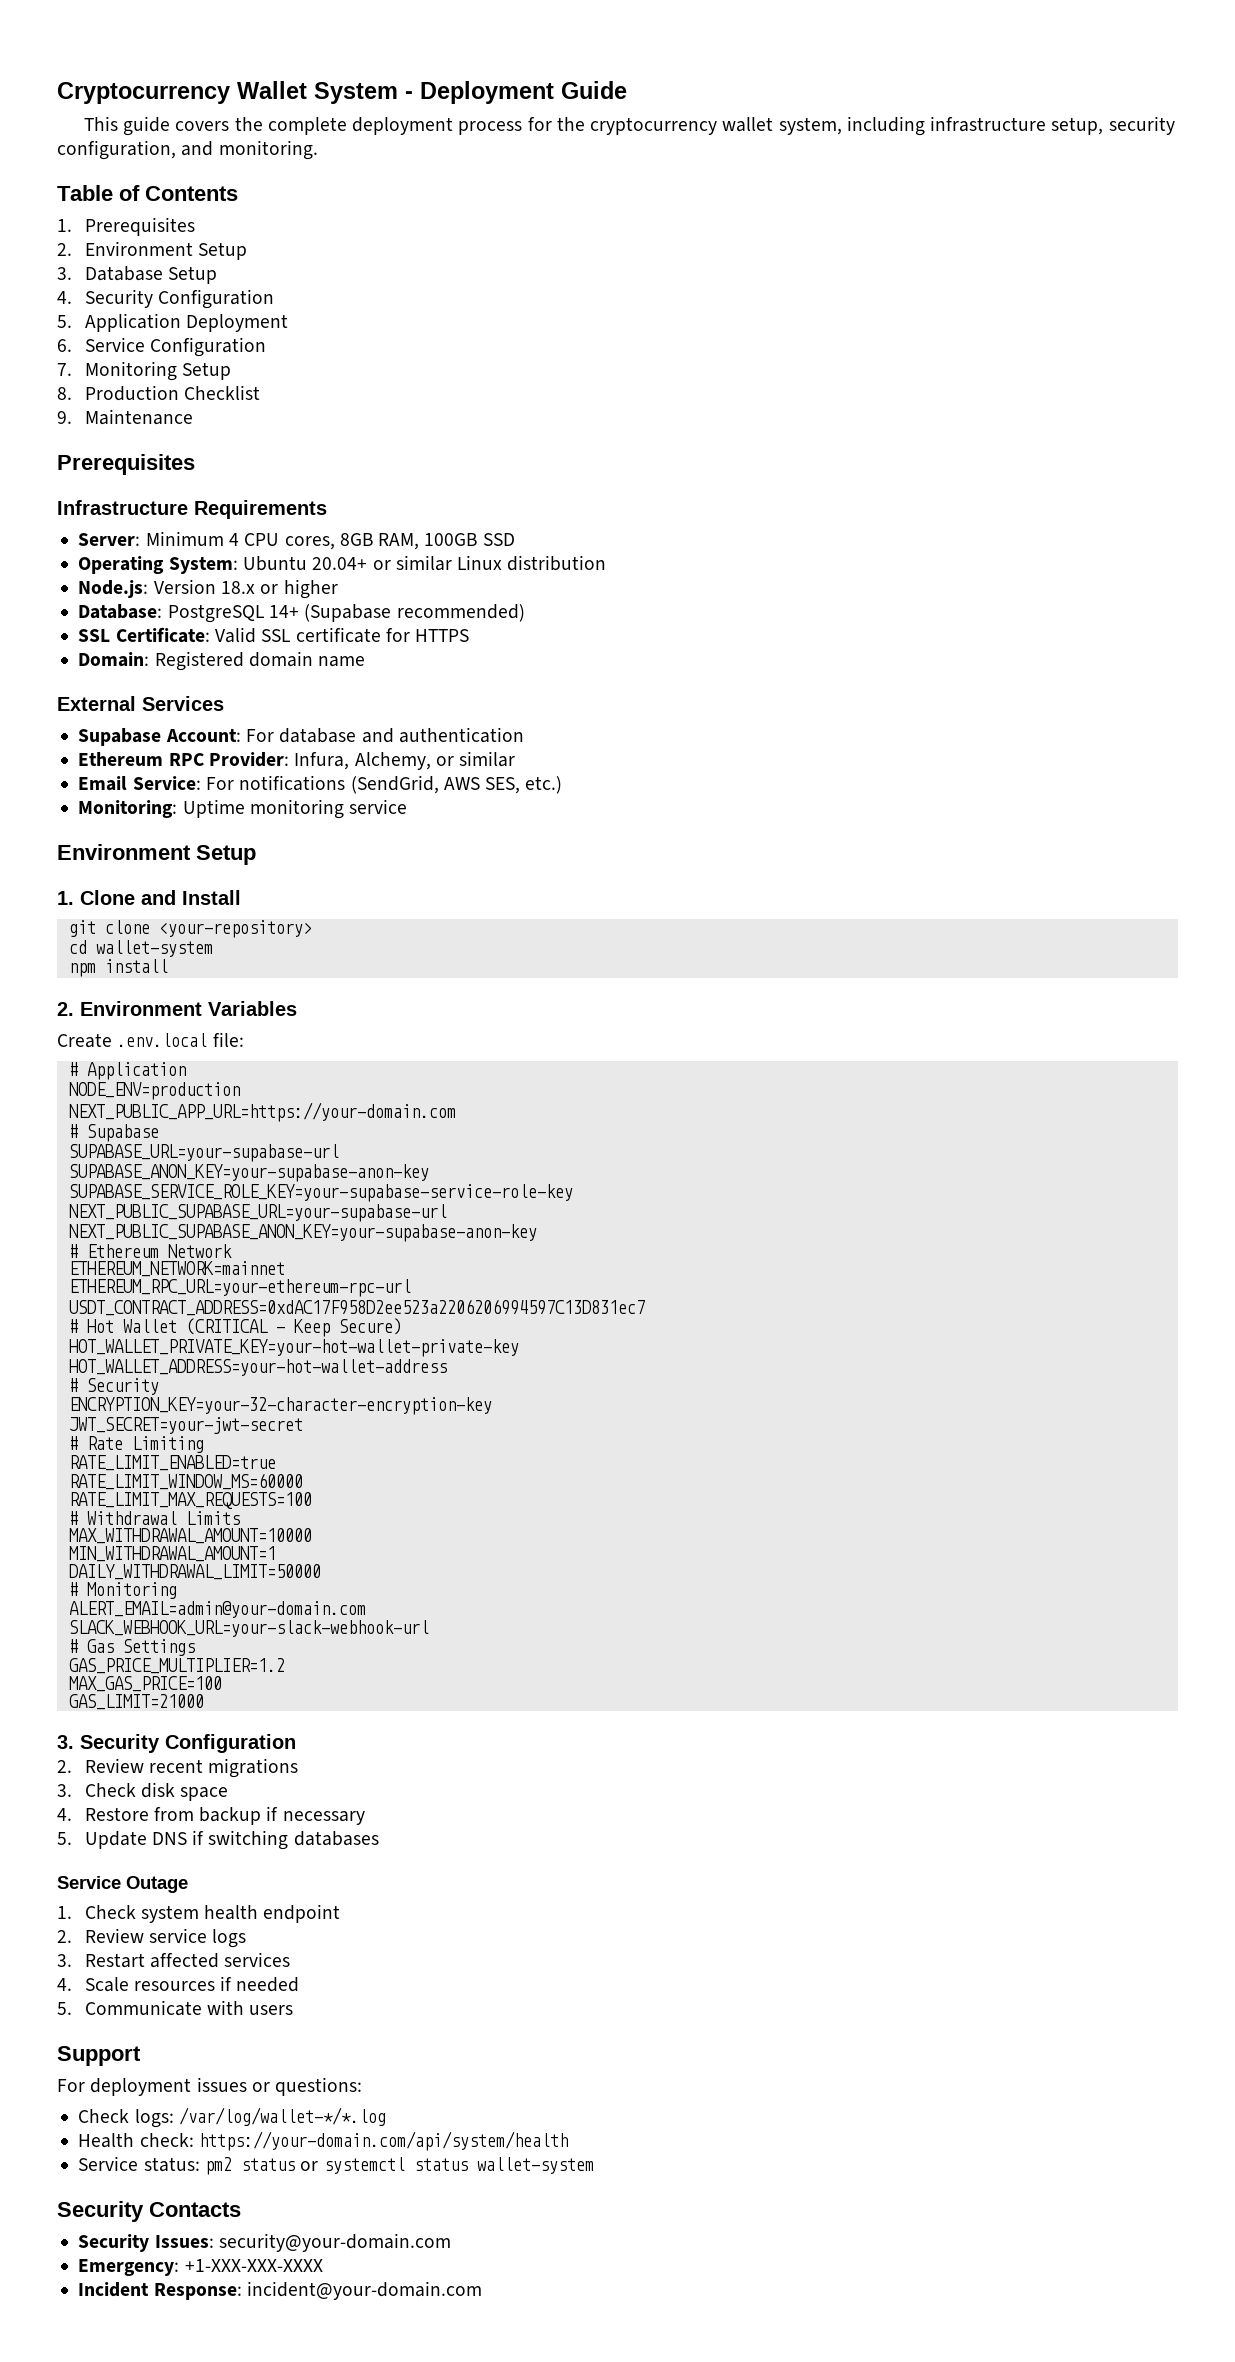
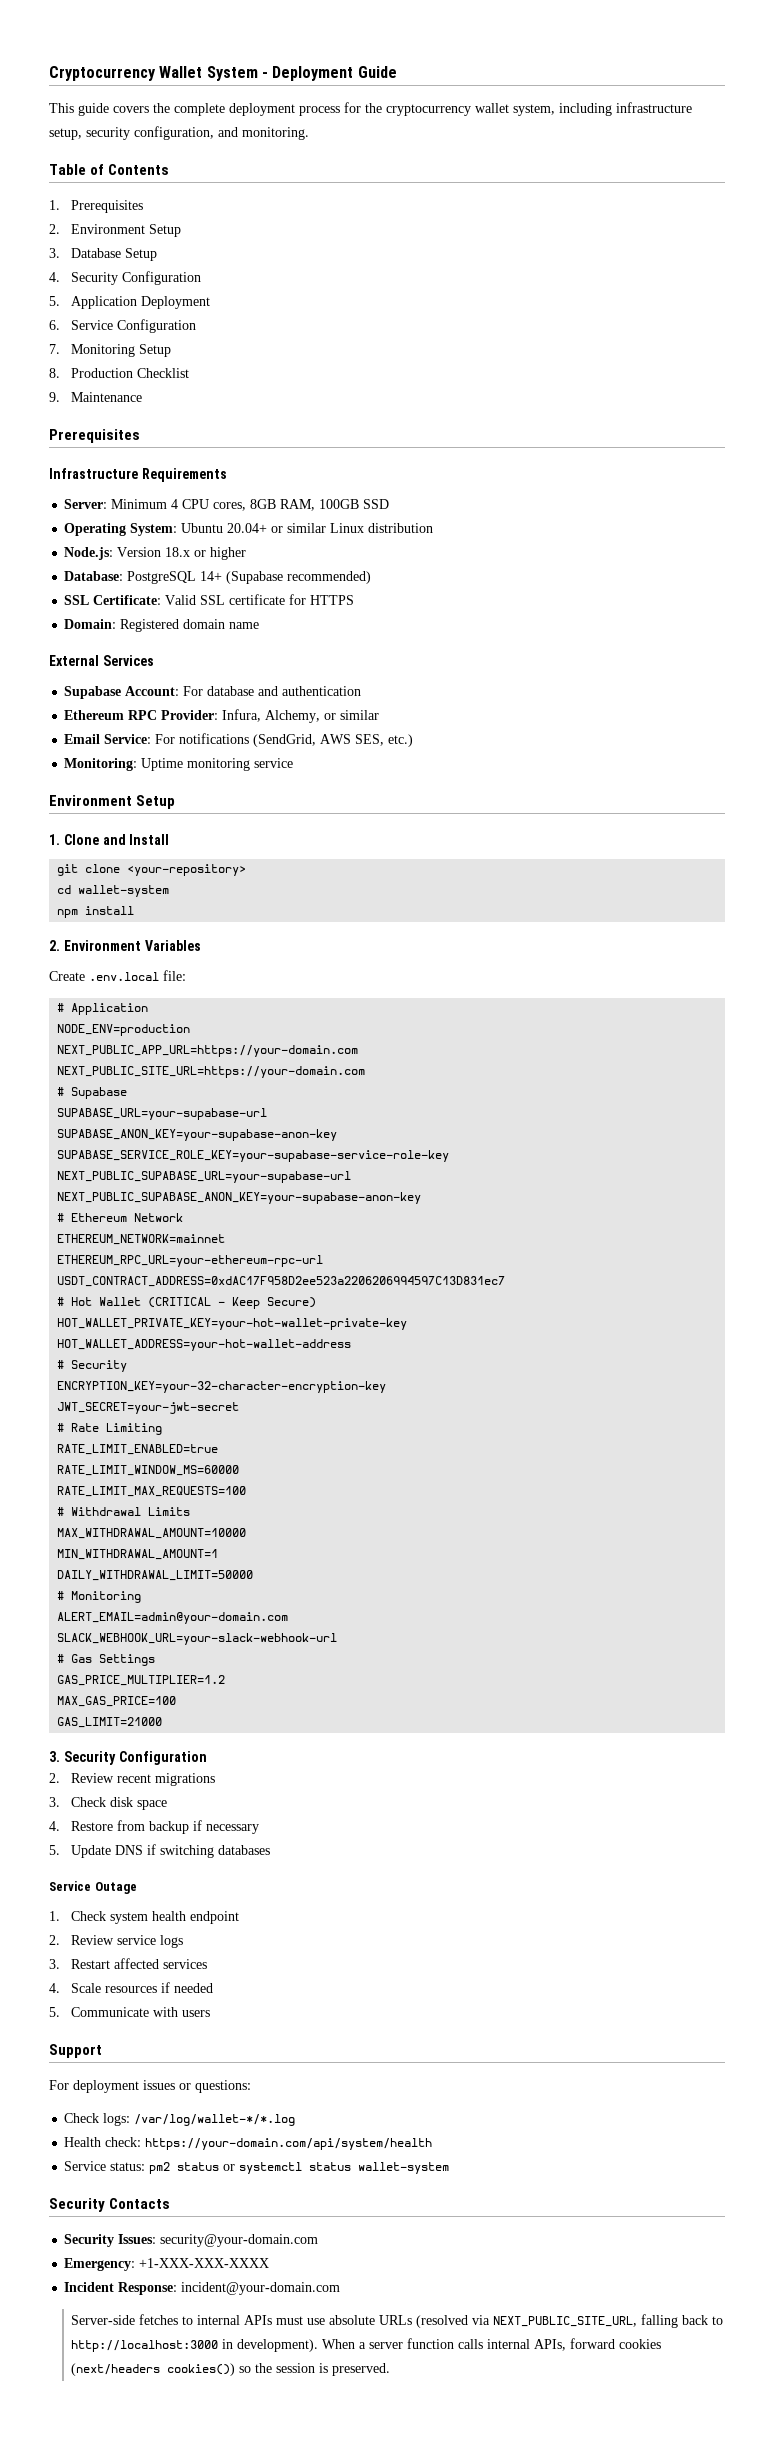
(456, 1112) none -> [57,1066,366,1078] // NEXT_PUBLIC_SITE_URL=https://your-domain.com
(482, 2290) none -> [71,2314,724,2328] [71,2338,662,2352] [71,2363,391,2376] // Server-side fetches to internal APIs must use absolute URLs (resolved via NEXT_PUBLIC_SITE_URL, falling back to http://localhost:3000 in development). When a server function calls internal APIs, forward cookies (next/headers cookies()) so the session is preserved.

